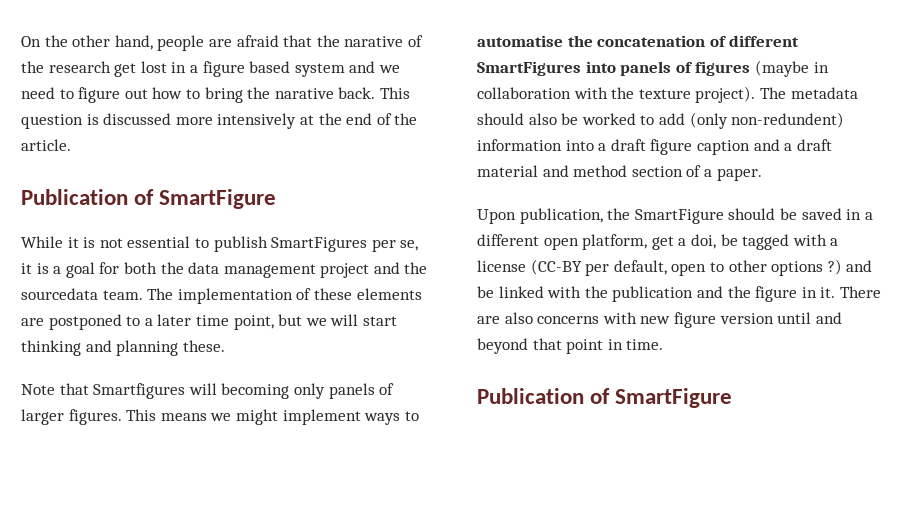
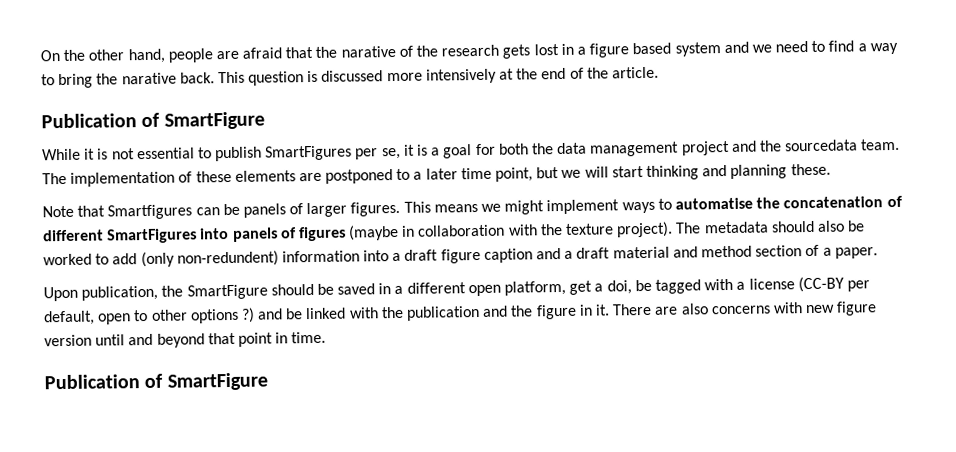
[114,63,137,77] get -> [502,44,531,59] gets
[78,87,183,103] figure out how -> [828,40,898,55] find a way
[188,383,325,399] will becoming only -> [195,203,240,216] can be

